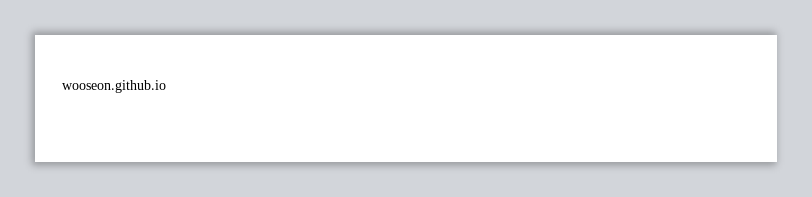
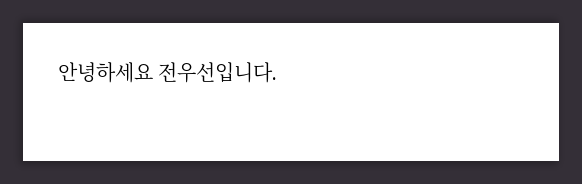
[62,80,166,93] wooseon.github.io -> [58,62,277,83] 안녕하세요 전우선입니다.

